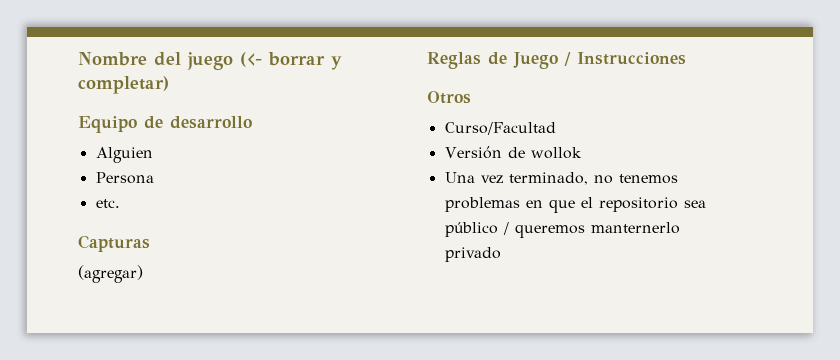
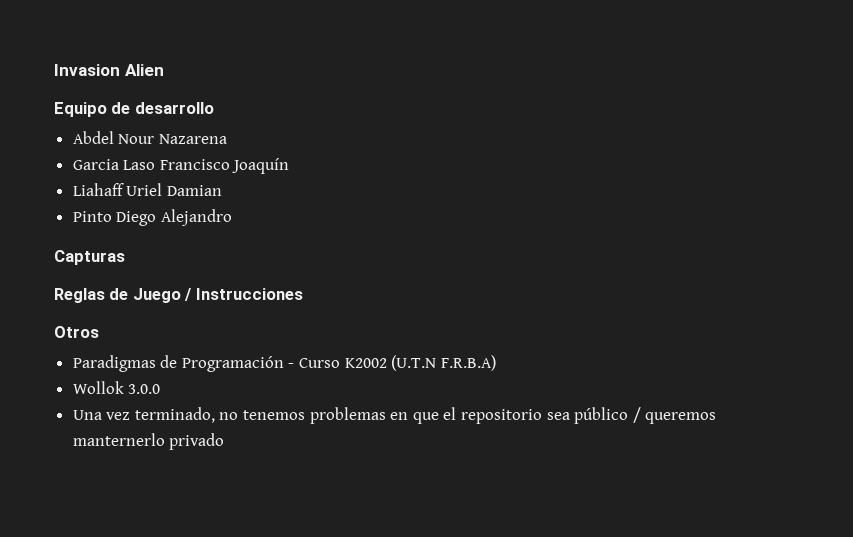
[78,52,342,70] [78,76,169,94] [78,116,252,133] [95,147,153,163] [95,172,154,184] [95,199,120,208] Nombre del juego (<- borrar y completar) // Equipo de desarrollo // Alguien // Persona // etc. -> [54,64,164,76] [54,102,214,117] [72,131,227,144] [72,158,290,174] [72,183,222,196] [72,209,232,226] Invasion Alien // Equipo de desarrollo // Abdel Nour Nazarena // Garcia Laso Francisco Joaquín // Liahaff Uriel Damian // Pinto Diego Alejandro
[78,265,143,283] // (agregar) -> (125, 257) none
[444,122,556,135] [444,146,582,159] Curso/Facultad // Versión de wollok -> [72,355,496,372] [72,381,161,394] Paradigmas de Programación - Curso K2002 (U.T.N F.R.B.A) // Wollok 3.0.0

